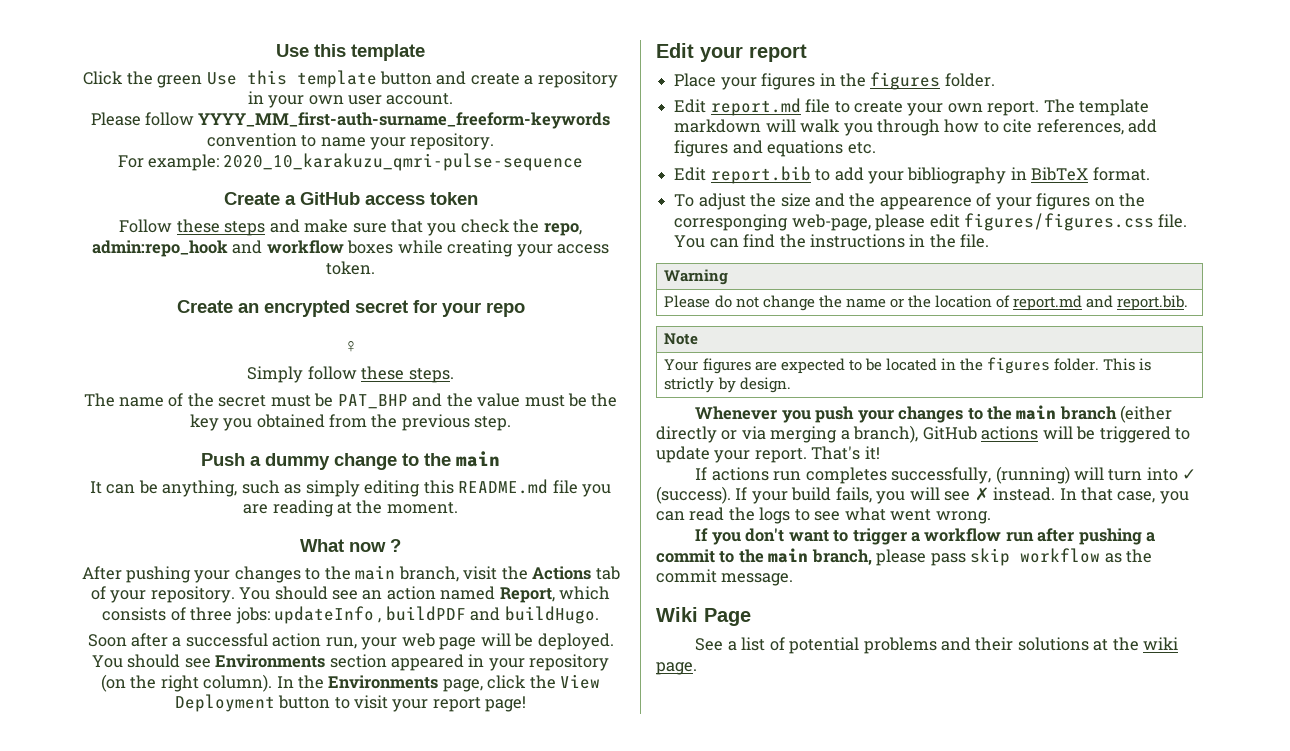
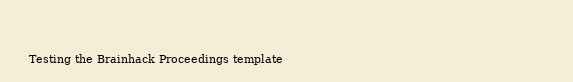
[276,44,425,61] [83,70,618,88] [247,91,454,108] [90,112,611,129] [206,133,495,150] [117,153,584,171] [223,192,478,205] [119,219,582,236] [91,240,610,257] [326,261,375,275] [176,300,525,317] [343,341,358,352] [247,366,454,383] [83,393,618,409] [189,414,512,431] [201,451,500,470] [89,479,612,497] [243,500,458,517] [300,539,401,552] [81,565,620,583] [90,586,611,603] [102,606,599,624] [87,633,614,650] [91,654,610,671] [100,674,601,692] [174,694,527,712] [656,43,807,62] [674,72,995,90] [674,98,1150,116] [674,119,1158,136] [674,140,876,157] [674,166,1150,184] [674,193,1146,210] [674,213,1188,231] [674,234,990,248] [664,269,729,285] [664,295,1189,311] [664,333,699,345] [664,357,1152,374] [664,377,791,393] [695,405,1173,423] [656,425,1191,443] [656,446,880,463] [695,466,1197,484] [656,486,1189,504] [656,507,991,524] [695,528,1156,545] [656,548,1153,566] [656,569,794,586] [656,607,751,626] [695,637,1179,654] [656,662,697,675] Use this template // Click the green Use this template button and create a repository in your own user account. // Please follow YYYY_MM_first-auth-surname_freeform-keywords convention to name your repository. // For example: 2020_10_karakuzu_qmri-pulse-sequence // Create a GitHub access token // Follow these steps and make sure that you check the repo, admin:repo_hook and workflow boxes while creating your access token. // Create an encrypted secret for your repo // ♀ // Simply follow these steps. // The name of the secret must be PAT_BHP and the value must be the key you obtained from the previous step. // Push a dummy change to the main // It can be anything, such as simply editing this README.md file you are reading at the moment. // What now ? // After pushing your changes to the main branch, visit the Actions tab of your repository. You should see an action named Report, which consists of three jobs: updateInfo , buildPDF and buildHugo. // Soon after a successful action run, your web page will be deployed. You should see Environments section appeared in your repository (on the right column). In the Environments page, click the View Deployment button to visit your report page! // Edit your report // Place your figures in the figures folder. // Edit report.md file to create your own report. The template markdown will walk you through how to cite references, add figures and equations etc. // Edit report.bib to add your bibliography in BibTeX format. // To adjust the size and the appearence of your figures on the corresponging web-page, please edit figures/figures.css file. You can find the instructions in the file. // Warning // Please do not change the name or the location of report.md and report.bib. // Note // Your figures are expected to be located in the figures folder. This is strictly by design. // Whenever you push your changes to the main branch (either directly or via merging a branch), GitHub actions will be triggered to update your report. That's it! // If actions run completes successfully, (running) will turn into ✓ (success). If your build fails, you will see ✗ instead. In that case, you can read the logs to see what went wrong. // If you don't want to trigger a workflow run after pushing a commit to the main branch, please pass skip workflow as the commit message. // Wiki Page // See a list of potential problems and their solutions at the wiki page. -> [29,54,283,65] Testing the Brainhack Proceedings template

